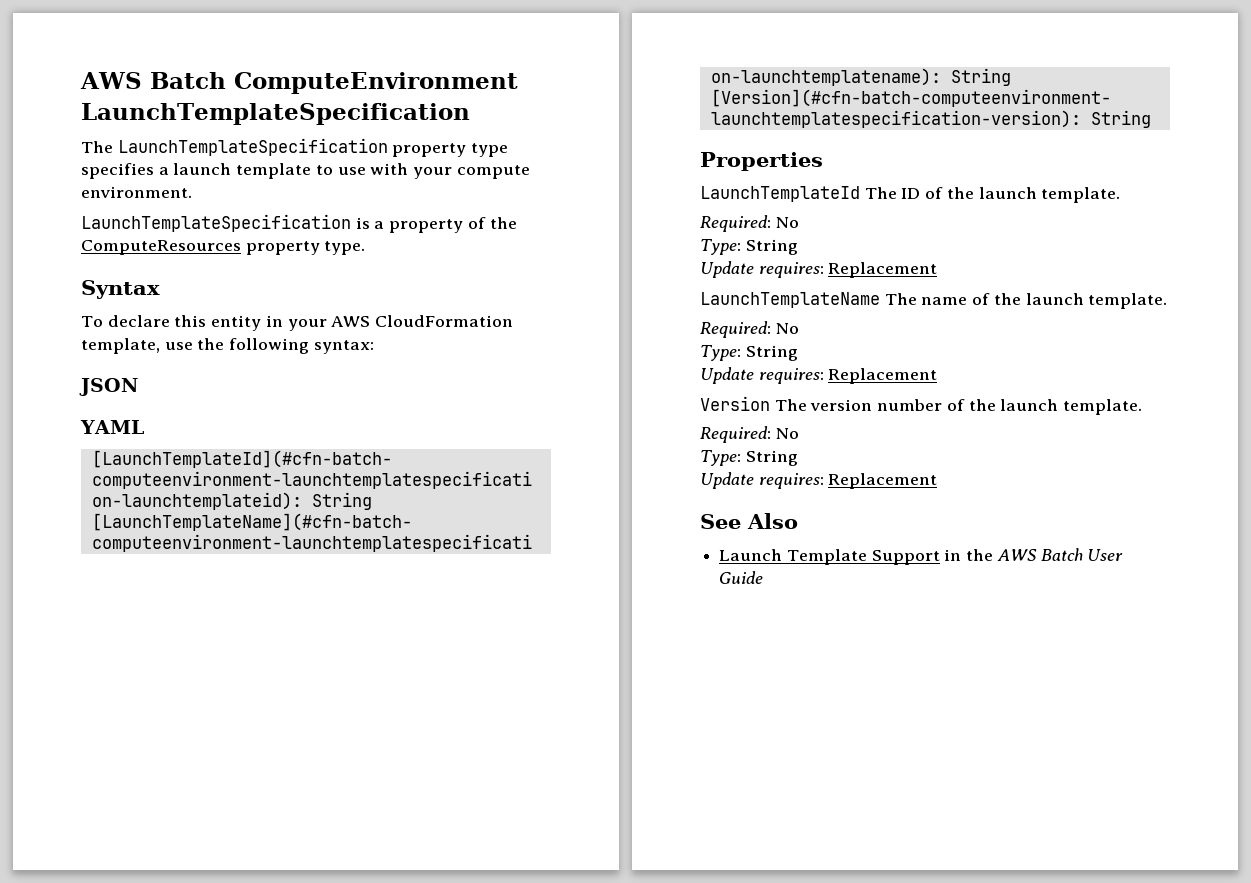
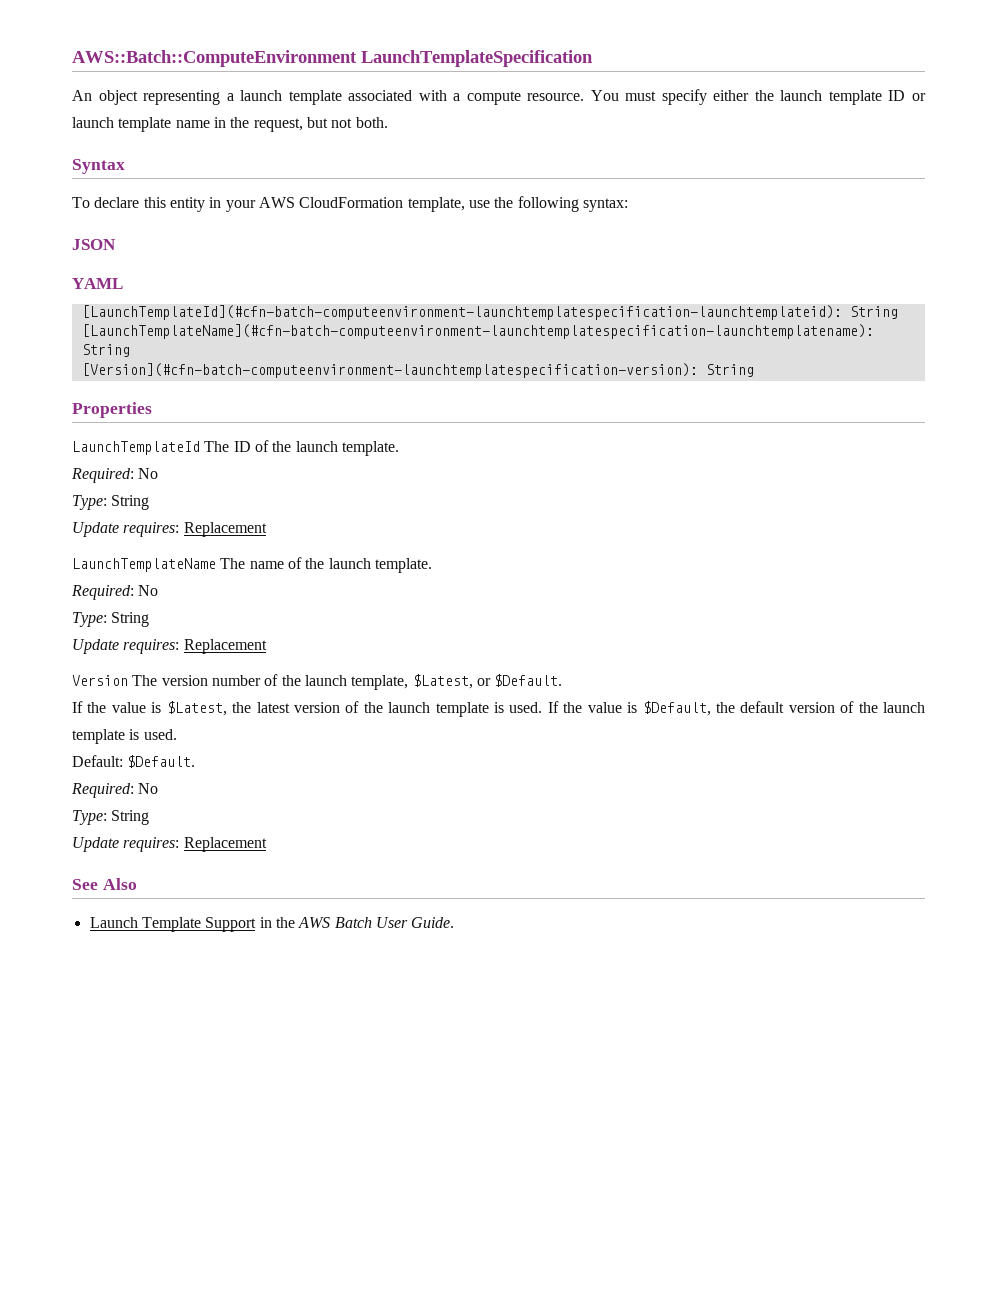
[80,72,518,94] [81,103,470,125] [81,138,509,157] [81,163,530,179] [81,186,192,198] [81,214,517,233] [81,240,366,255] AWS Batch ComputeEnvironment LaunchTemplateSpecification // The LaunchTemplateSpecification property type specifies a launch template to use with your compute environment. // LaunchTemplateSpecification is a property of the ComputeResources property type. -> [72,50,593,67] [72,89,926,105] [72,117,388,132] AWS::Batch::ComputeEnvironment LaunchTemplateSpecification // An object representing a launch template associated with a compute resource. You must specify either the launch template ID or launch template name in the request, but not both.
[1063,399,1143,415] template. -> [351,674,563,690] [72,701,925,717] [72,729,177,744] [72,755,196,768] template, $Latest, or $Default. // If the value is $Latest, the latest version of the launch template is used. If the value is $Default, the default version of the launch template is used. // Default: $Default.
[719,571,764,584] Guide -> [411,917,455,928] Guide.

